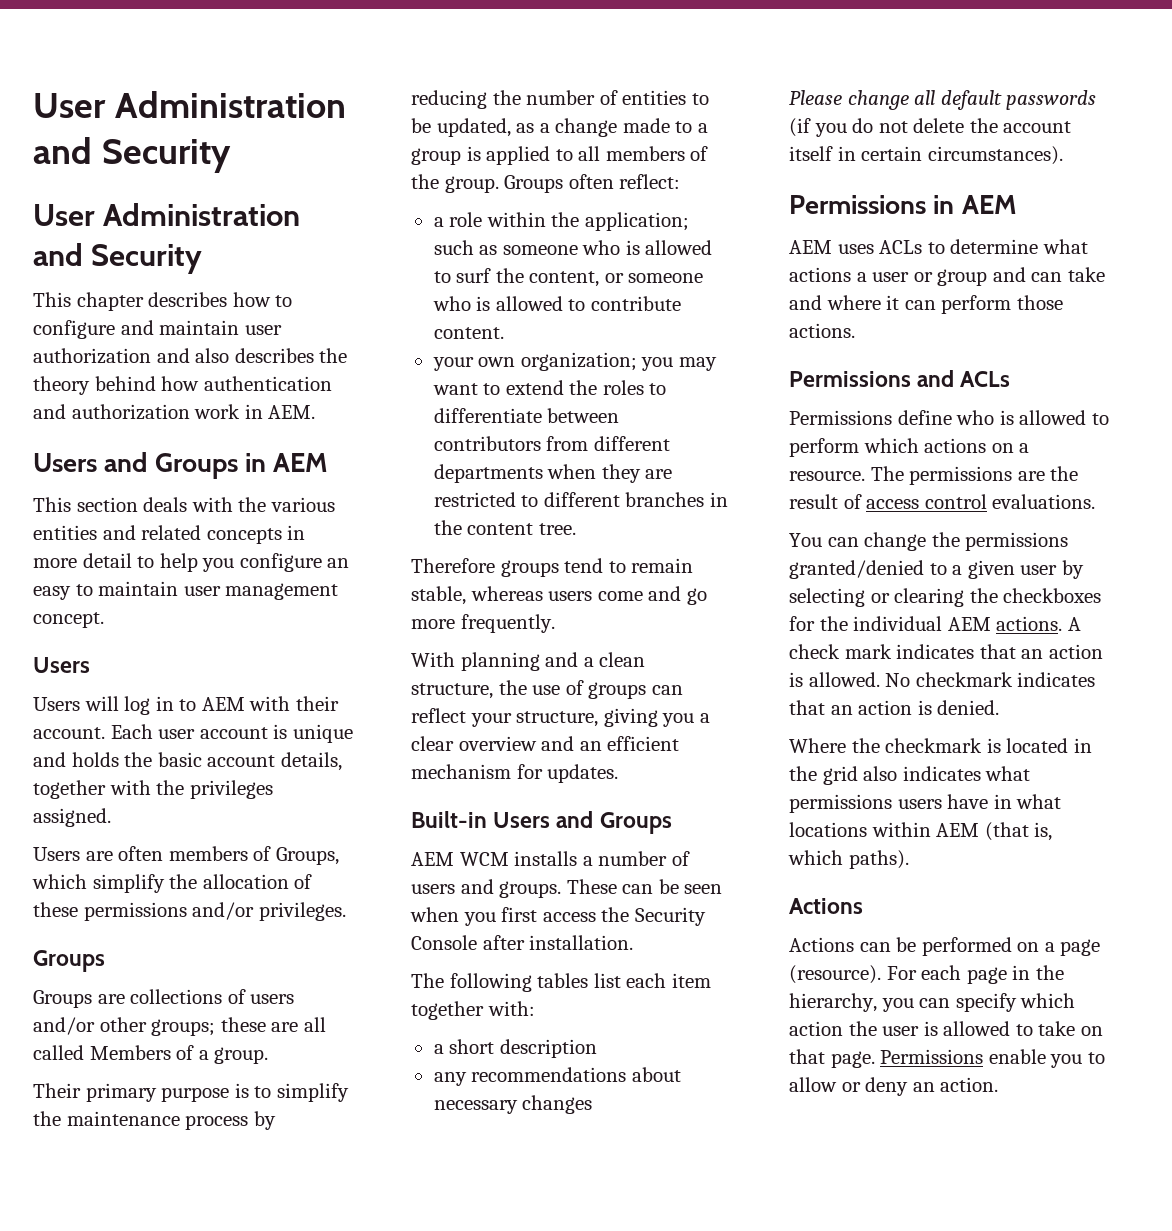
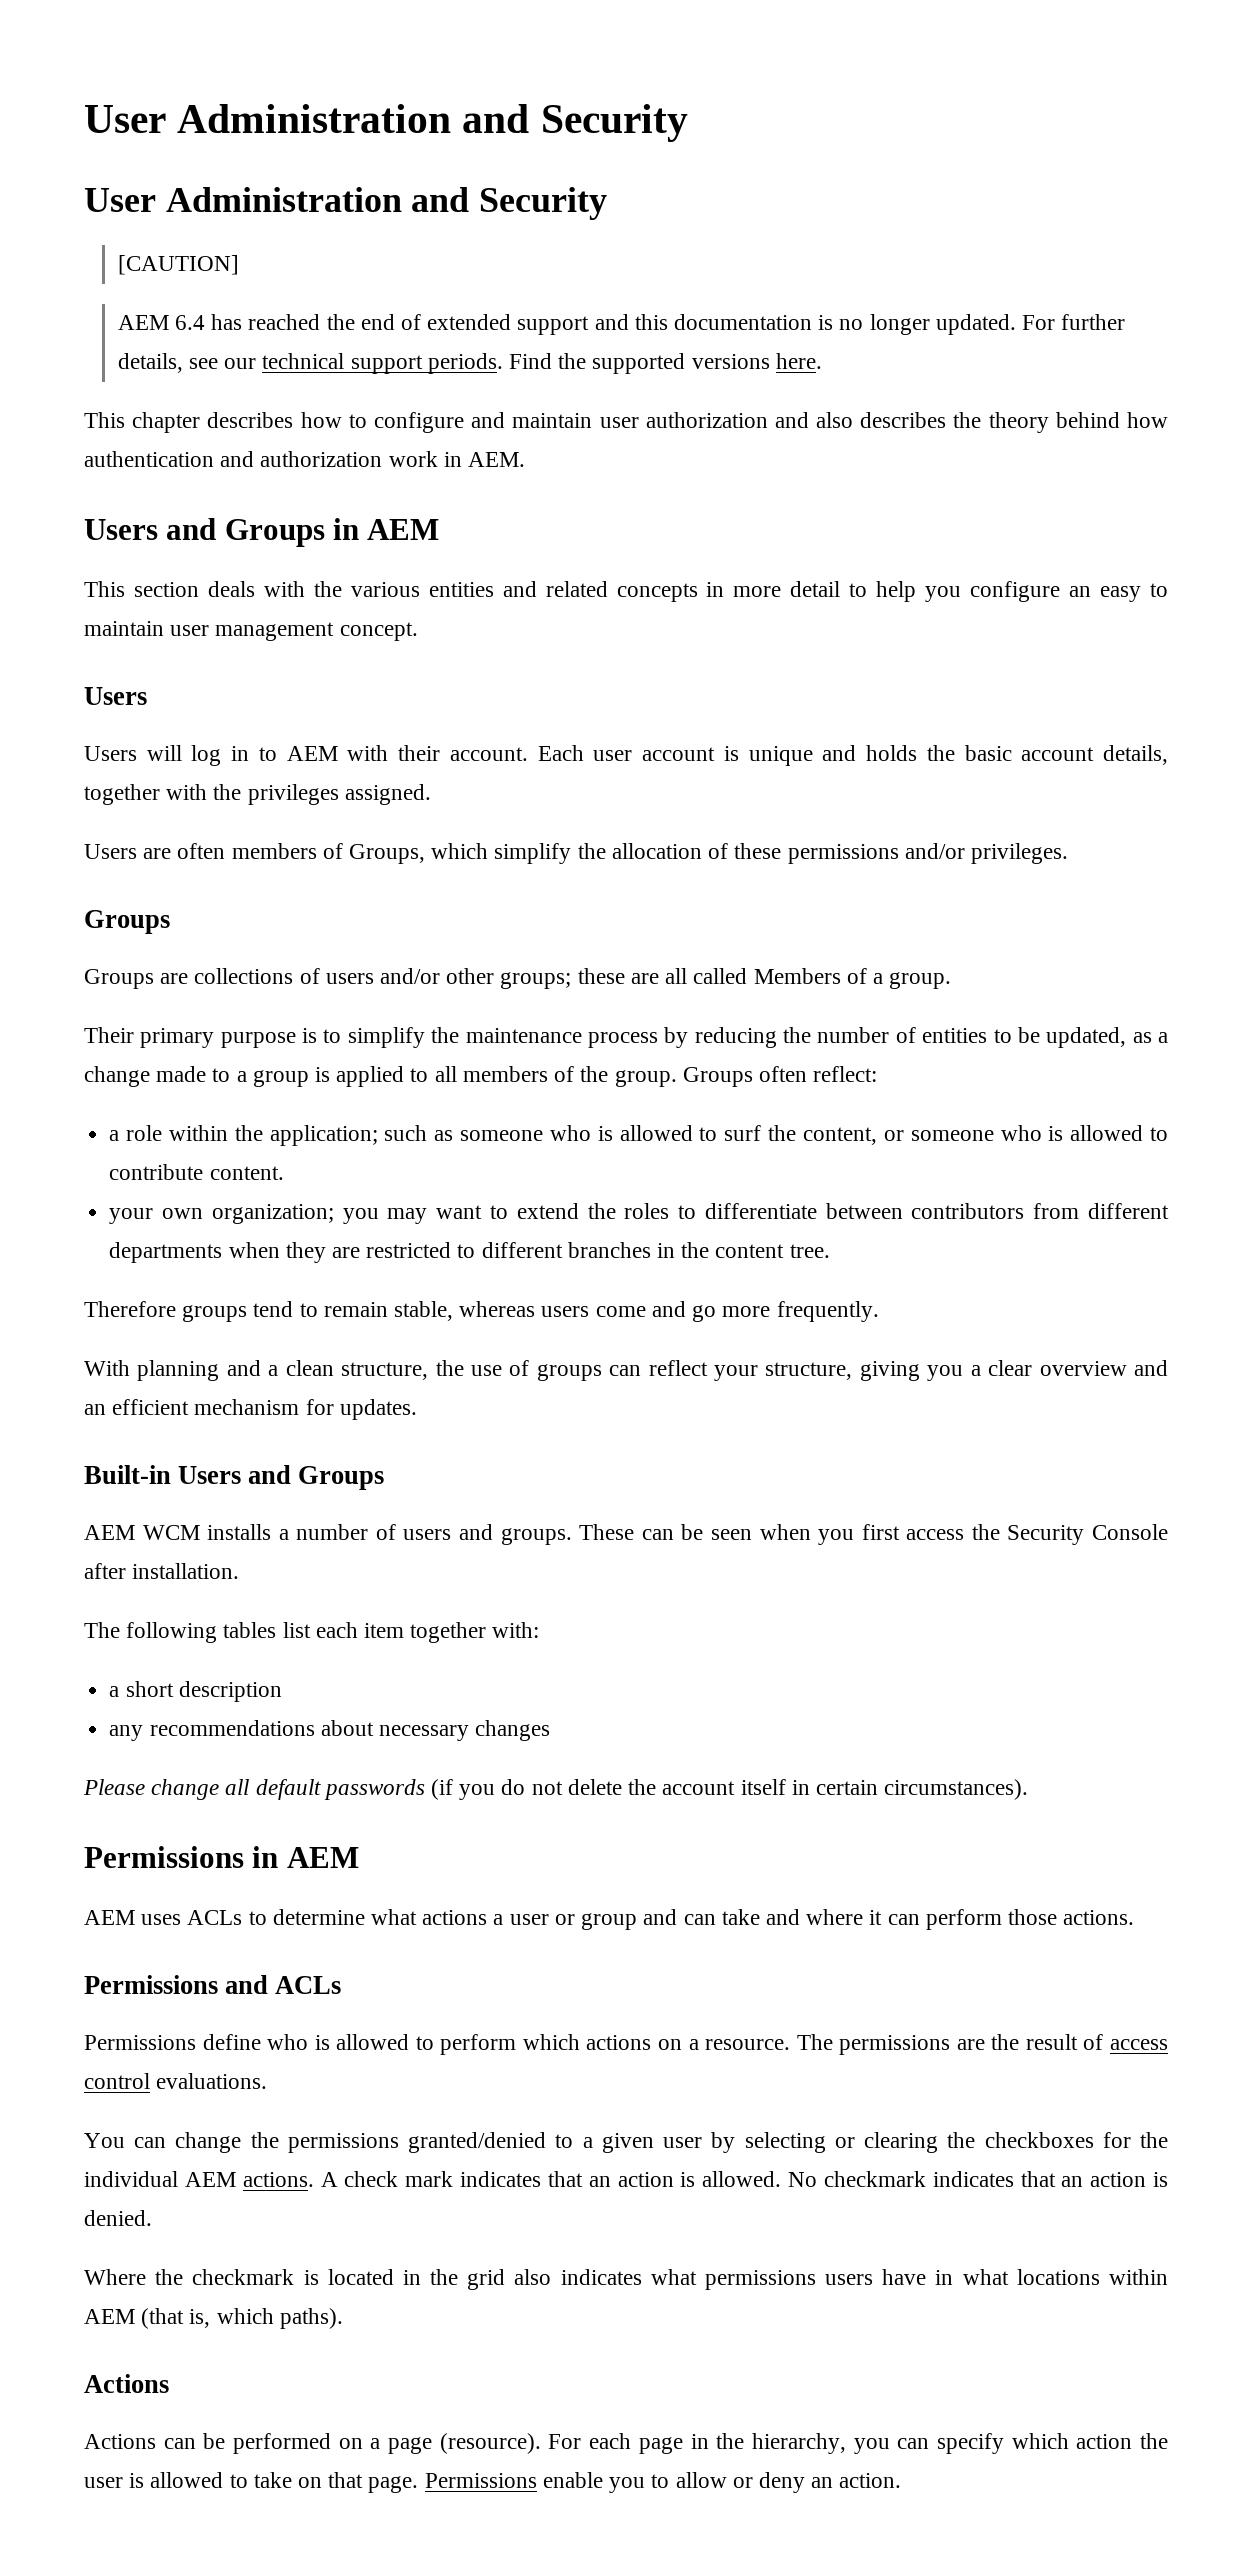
(203, 259) none -> [117,255,239,275] [117,314,1126,335] [117,353,822,374] // [CAUTION] // AEM 6.4 has reached the end of extended support and this documentation is no longer updated. For further details, see our technical support periods. Find the supported versions here.

